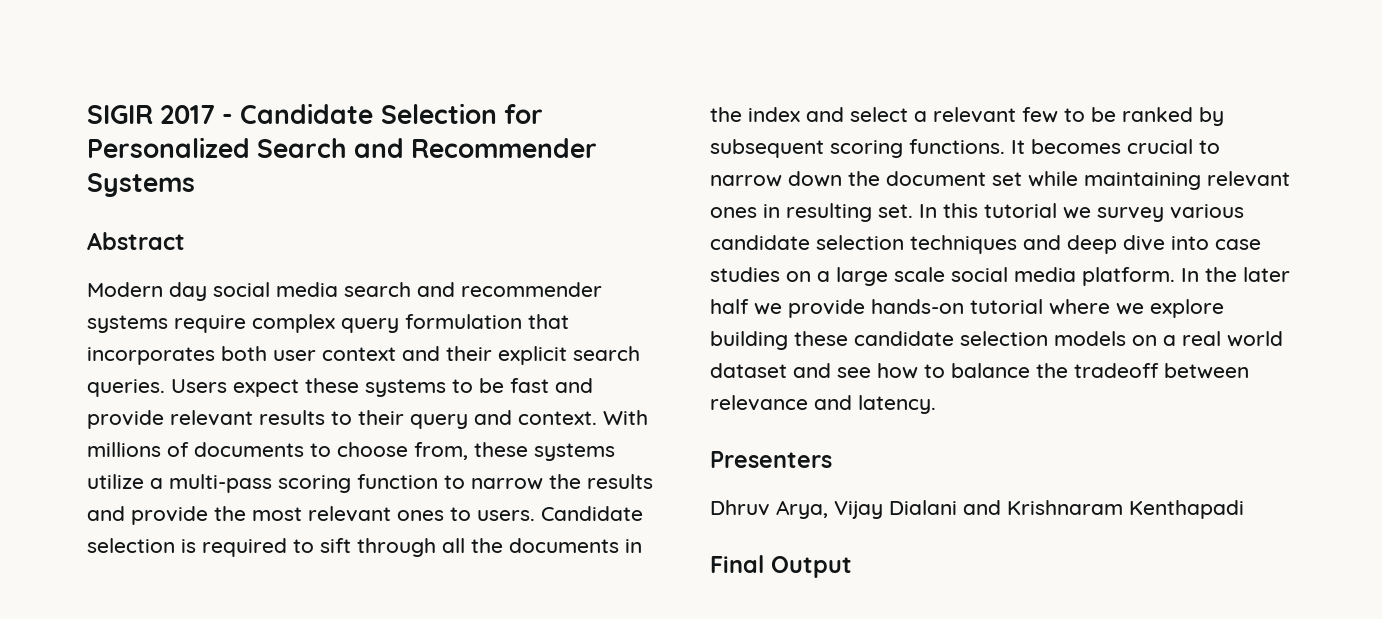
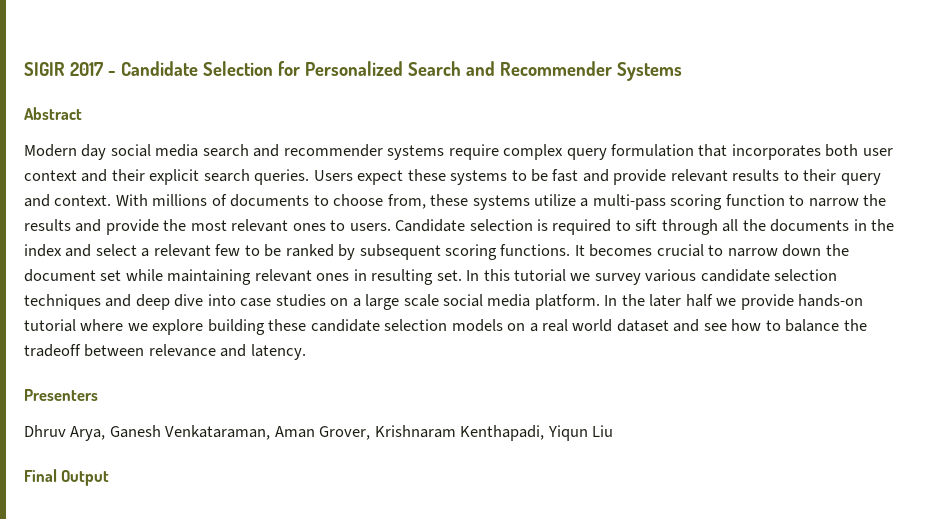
[834,500,1244,519] Vijay Dialani and Krishnaram Kenthapadi -> [109,425,614,441] Ganesh Venkataraman, Aman Grover, Krishnaram Kenthapadi, Yiqun Liu

